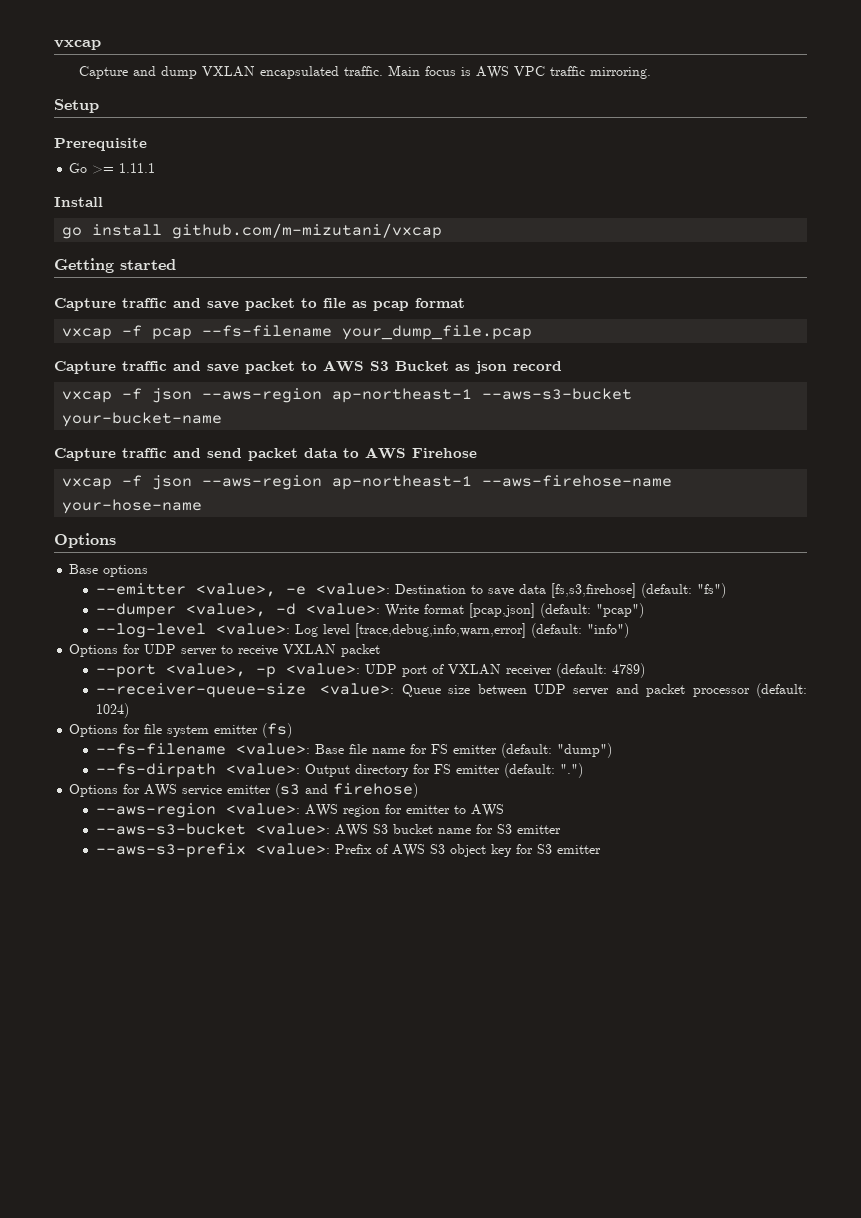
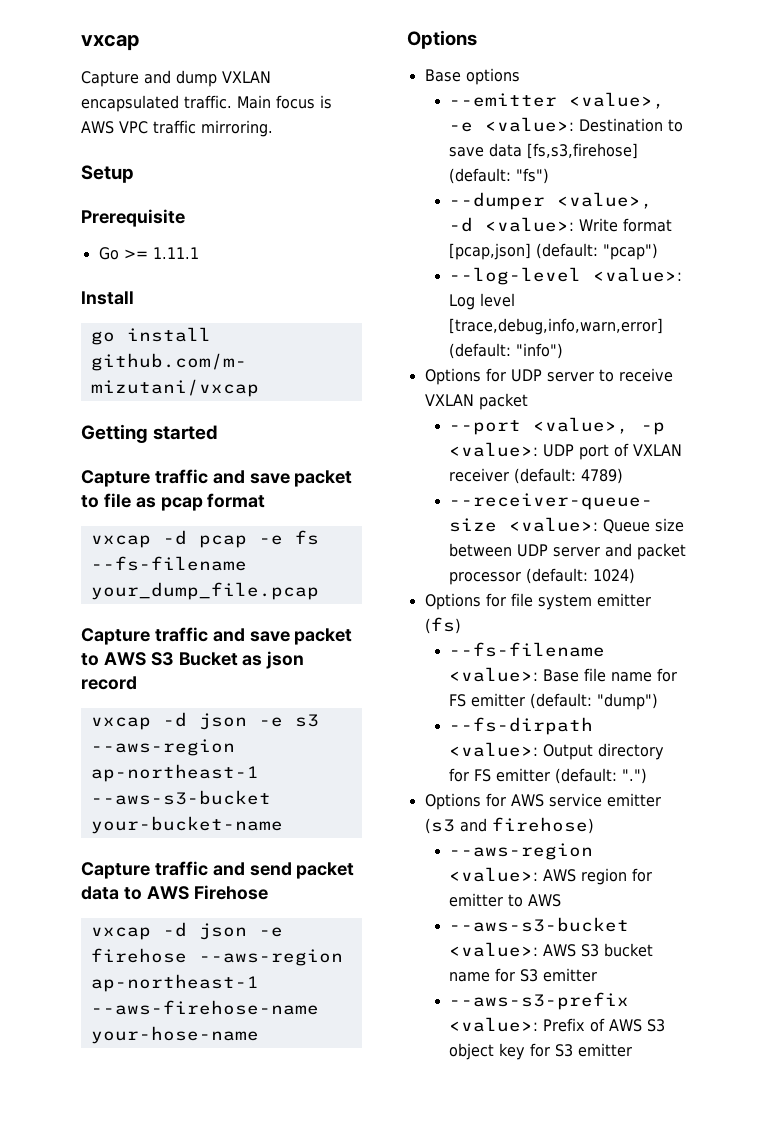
[122,325,193,340] -f pcap -> [162,530,319,548] -d pcap -e fs
[122,388,193,403] -f json -> [162,712,319,730] -d json -e s3
[122,475,193,490] -f json -> [162,922,283,940] [90,948,187,963] -d json -e firehose

